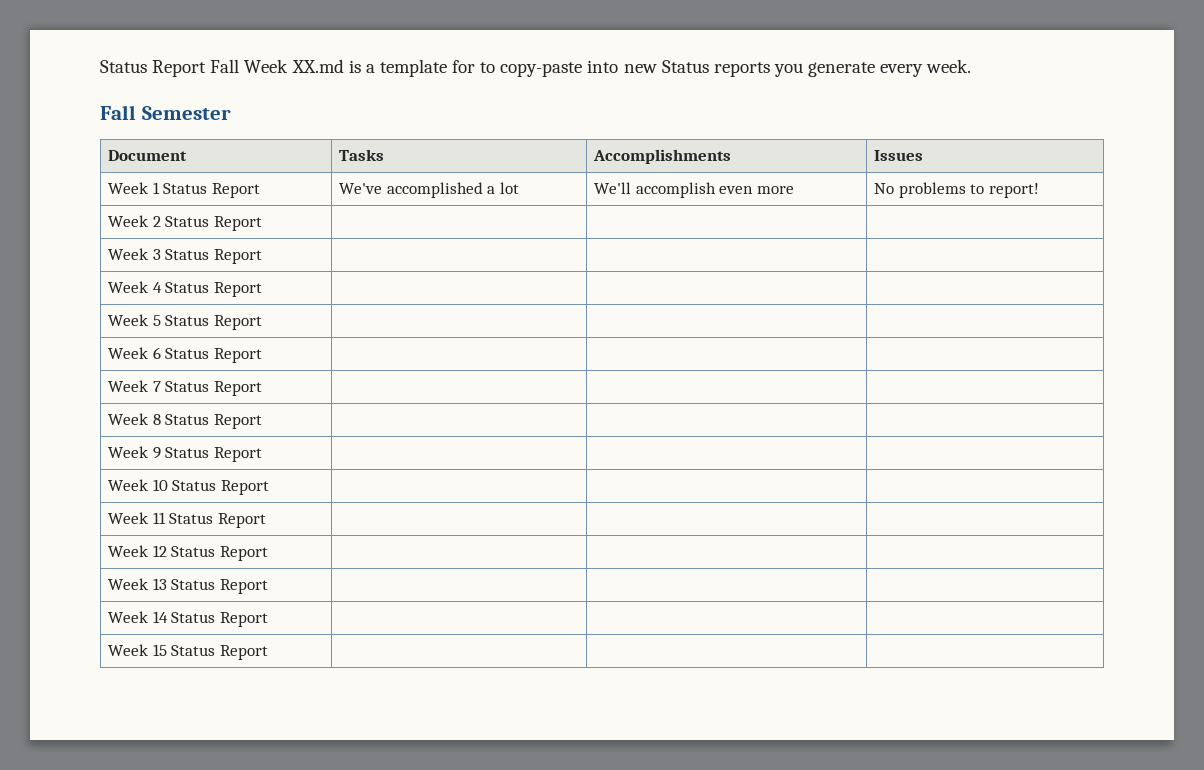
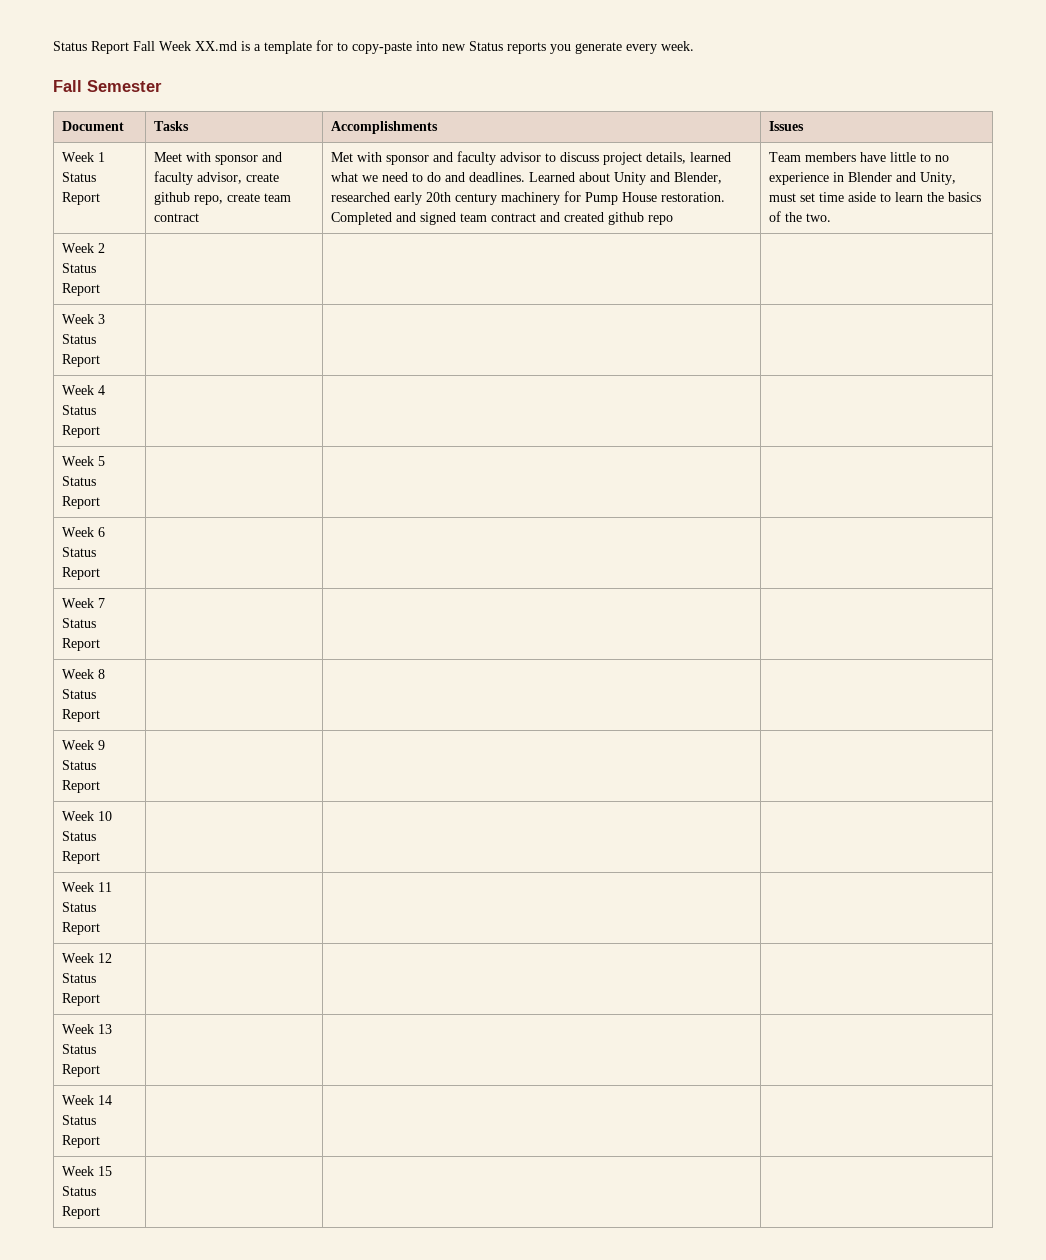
[339,182,520,198] [594,182,795,198] [874,182,1040,198] We've accomplished a lot | We'll accomplish even more | No problems to report! -> [153,152,282,165] [153,171,279,185] [153,192,291,205] [153,213,199,222] [330,151,731,165] [330,172,722,185] [330,191,725,205] [330,212,673,225] [768,152,949,162] [768,172,956,185] [768,192,981,202] [768,211,831,222] Meet with sponsor and faculty advisor, create github repo, create team contract | Met with sponsor and faculty advisor to discuss project details, learned what we need to do and deadlines. Learned about Unity and Blender, researched early 20th century machinery for Pump House restoration. Completed and signed team contract and created github repo | Team members have little to no experience in Blender and Unity, must set time aside to learn the basics of the two.

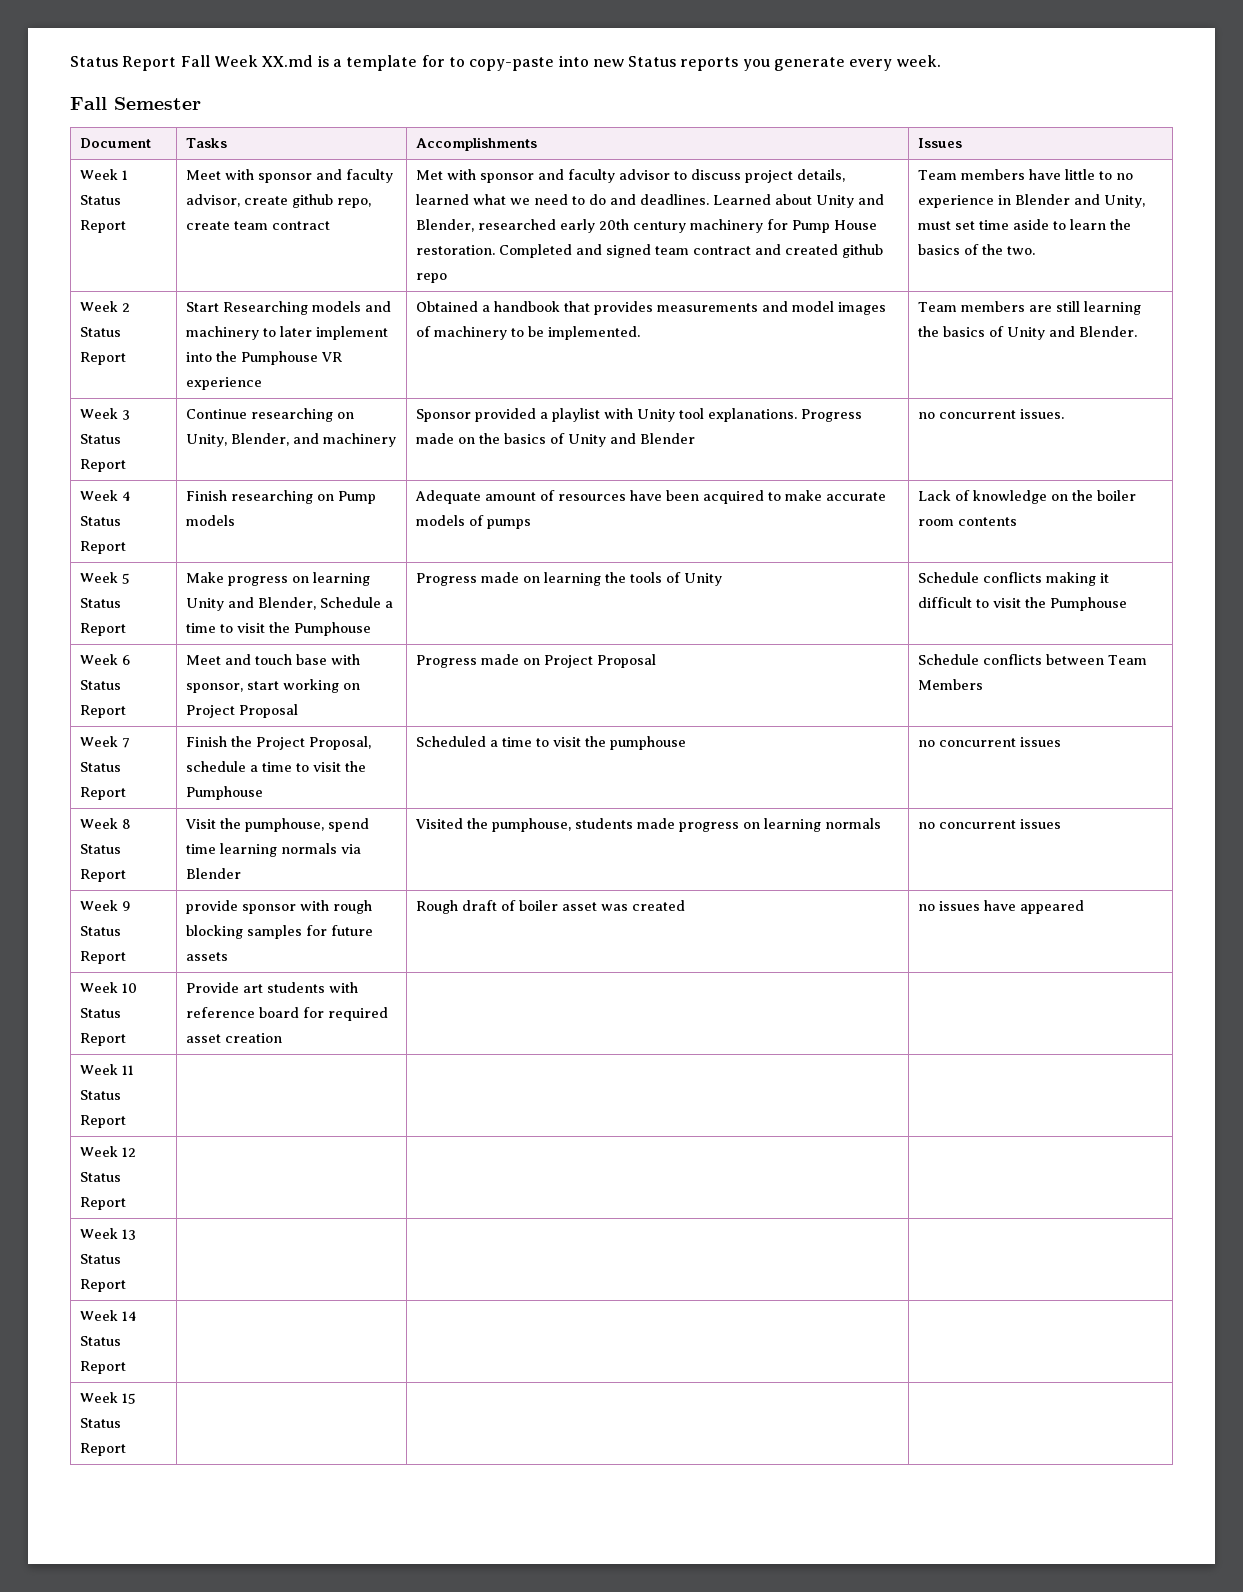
[61,314,105,324] [61,334,96,344] [61,354,100,367] [61,385,105,395] [61,405,96,415] [61,425,100,438] [61,456,105,466] [61,476,96,486] [61,496,100,509] [61,527,105,537] [61,547,96,557] [61,567,100,580] [61,598,105,608] [61,618,96,628] [61,638,100,651] [61,669,105,679] [61,689,96,699] [61,709,100,722] [61,740,105,750] [61,760,96,770] [61,780,100,793] [61,811,112,821] [61,831,96,841] [61,851,100,864] | | // Week 3 Status Report | | | // Week 4 Status Report | | | // Week 5 Status Report | | | // Week 6 Status Report | | | // Week 7 Status Report | | | // Week 8 Status Report | | | // Week 9 Status Report | | | // Week 10 Status Report | -> [186,301,392,315] [186,326,389,340] [186,351,343,365] [186,377,263,390] [416,301,887,315] [416,326,641,340] [918,301,1142,315] [918,326,1138,340] [80,408,131,420] [80,434,122,444] [80,459,127,472] [186,408,355,422] [186,433,397,447] [416,408,863,422] [416,433,696,447] [918,409,1065,419] [80,490,132,501] [80,516,122,526] [80,541,127,554] [186,490,377,504] [186,515,236,526] [415,490,887,504] [416,515,532,529] [918,490,1137,504] [918,517,1018,526] [80,572,131,584] [80,598,122,608] [80,623,127,636] [186,572,371,586] [186,597,394,611] [186,622,372,636] [416,572,723,586] [918,572,1110,586] [918,597,1128,611] [80,654,131,665] [80,680,122,690] [80,705,127,718] [186,654,361,665] [186,679,361,693] [186,704,299,718] [416,654,657,668] [918,654,1148,665] [918,679,984,690] [80,736,131,748] [80,762,122,772] [80,787,127,800] [186,736,372,750] [186,761,367,772] [186,786,264,800] [416,736,687,750] [918,737,1062,747] [80,818,132,829] [80,844,122,854] [80,869,127,882] [185,818,370,832] [186,843,362,857] [186,868,242,879] [415,818,882,832] [918,819,1062,829] [80,900,132,911] [80,926,122,936] [80,951,127,964] [186,900,373,914] [186,925,374,939] [186,952,229,961] [416,900,686,914] [918,900,1085,914] [80,982,138,993] [80,1008,122,1018] [80,1033,127,1046] [186,982,359,993] [186,1007,389,1021] [186,1033,283,1043] Start Researching models and machinery to later implement into the Pumphouse VR experience | Obtained a handbook that provides measurements and model images of machinery to be implemented. | Team members are still learning the basics of Unity and Blender. // Week 3 Status Report | Continue researching on Unity, Blender, and machinery | Sponsor provided a playlist with Unity tool explanations. Progress made on the basics of Unity and Blender | no concurrent issues. // Week 4 Status Report | Finish researching on Pump models | Adequate amount of resources have been acquired to make accurate models of pumps | Lack of knowledge on the boiler room contents // Week 5 Status Report | Make progress on learning Unity and Blender, Schedule a time to visit the Pumphouse | Progress made on learning the tools of Unity | Schedule conflicts making it difficult to visit the Pumphouse // Week 6 Status Report | Meet and touch base with sponsor, start working on Project Proposal | Progress made on Project Proposal | Schedule conflicts between Team Members // Week 7 Status Report | Finish the Project Proposal, schedule a time to visit the Pumphouse | Scheduled a time to visit the pumphouse | no concurrent issues // Week 8 Status Report | Visit the pumphouse, spend time learning normals via Blender | Visited the pumphouse, students made progress on learning normals | no concurrent issues // Week 9 Status Report | provide sponsor with rough blocking samples for future assets | Rough draft of boiler asset was created | no issues have appeared // Week 10 Status Report | Provide art students with reference board for required asset creation

